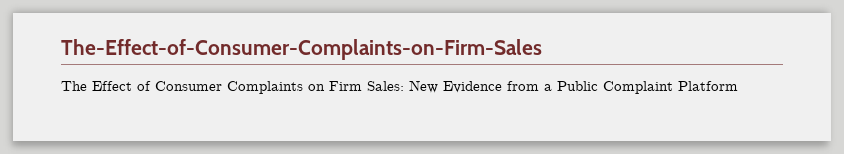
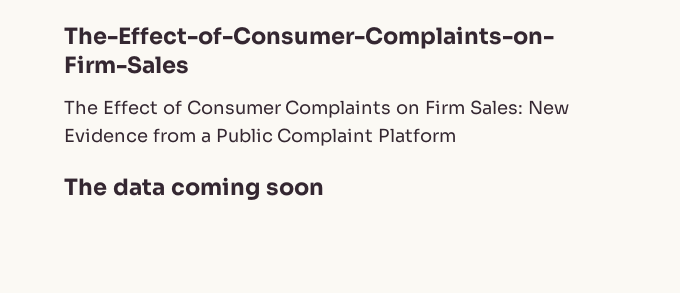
(738, 86) none -> [64,177,325,200] // The data coming soon

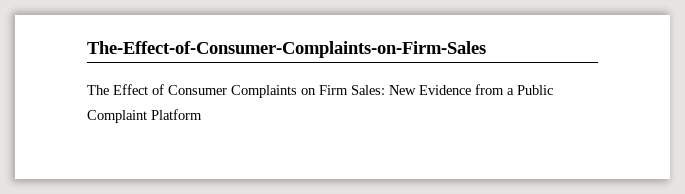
[64,177,325,200] // The data coming soon -> (202, 114) none

